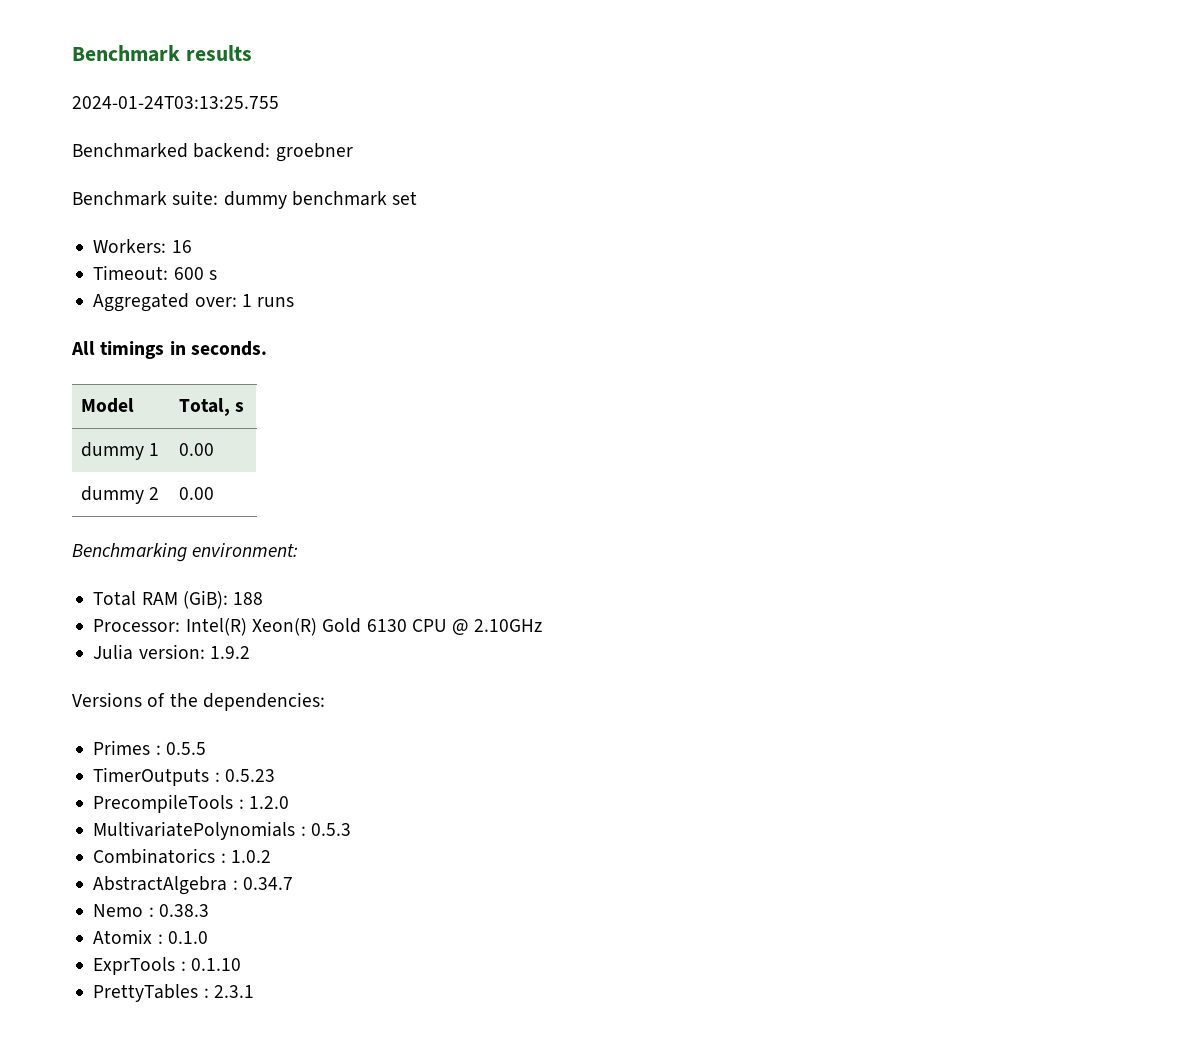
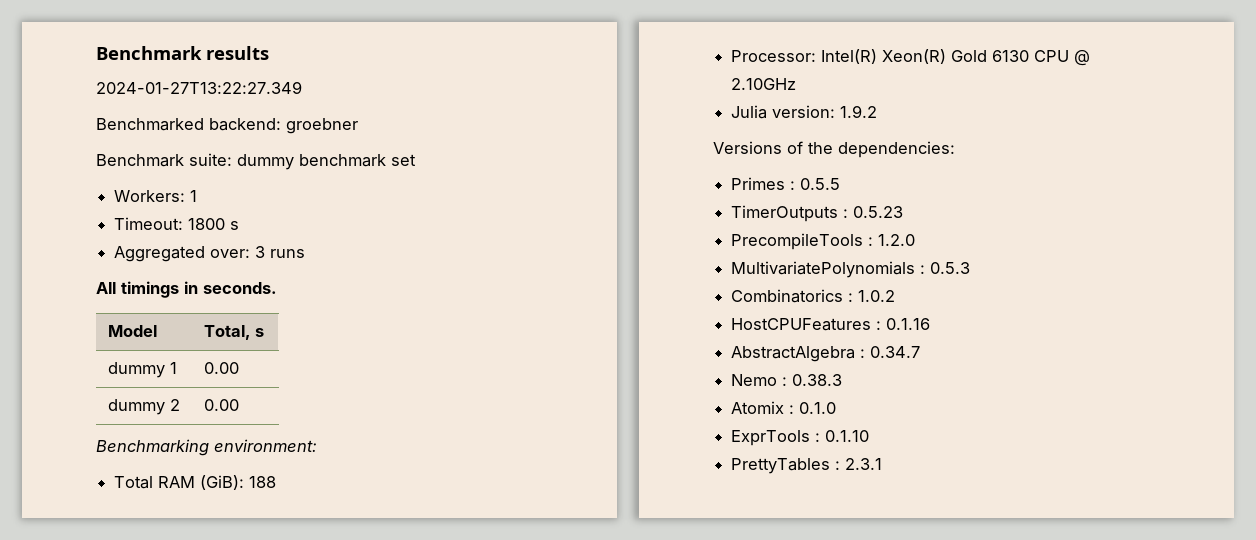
[72,96,279,109] 2024-01-24T03:13:25.755 -> [96,81,302,94] 2024-01-27T13:22:27.349
[171,240,192,253] 16 -> [190,190,198,202] 1
[173,267,204,280] 600 -> [188,218,226,230] 1800
[241,294,252,307] 1 -> [255,246,266,258] 3
(271, 856) none -> [731,318,931,331] // HostCPUFeatures : 0.1.16

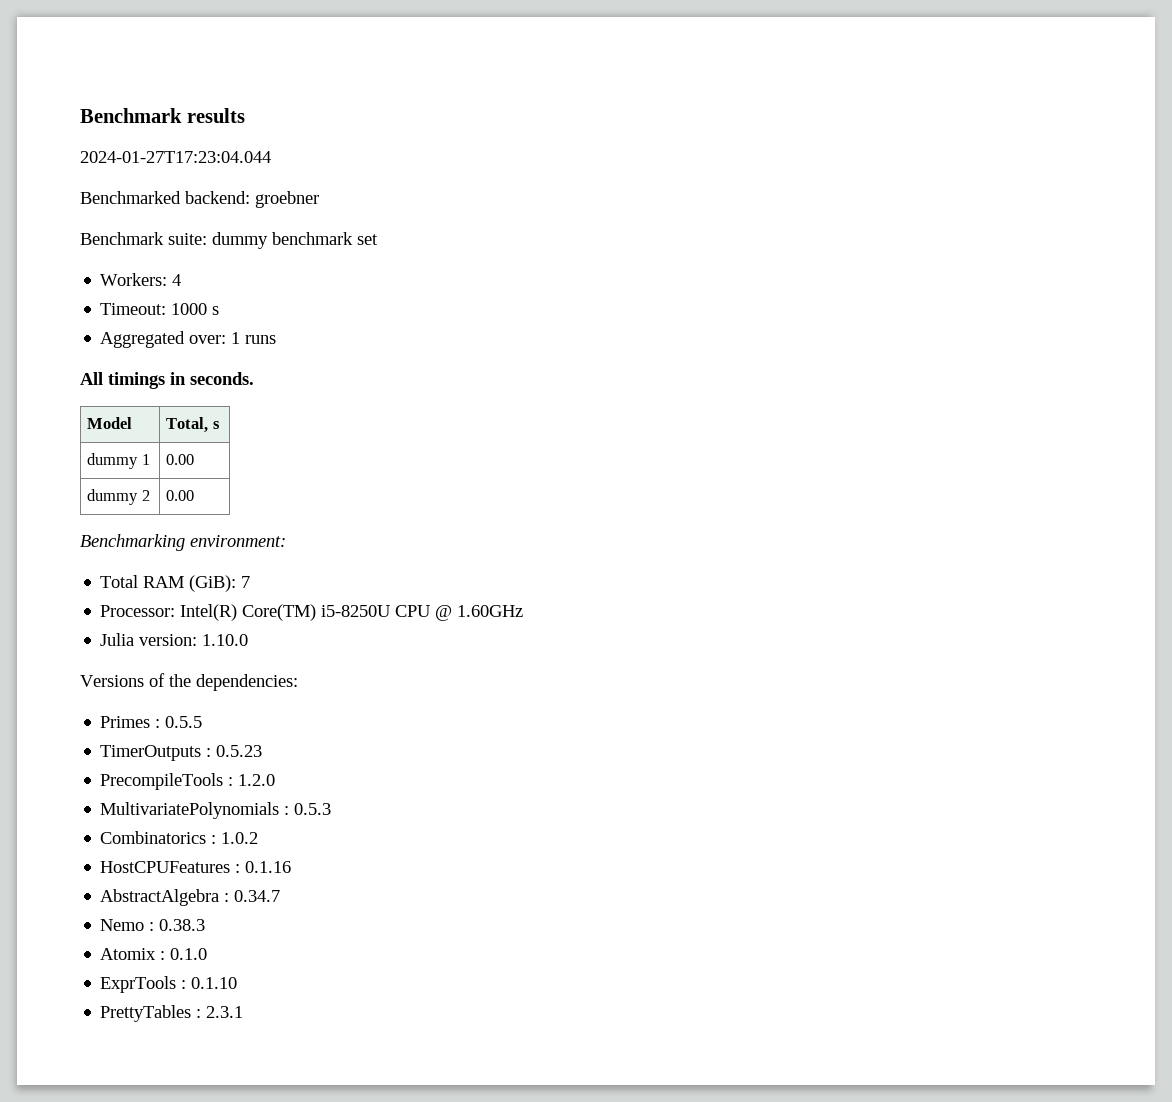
[96,81,302,94] 2024-01-27T13:22:27.349 -> [80,151,271,163] 2024-01-27T17:23:04.044
[190,190,198,202] 1 -> [172,274,182,286] 4
[188,218,226,230] 1800 -> [171,303,208,315] 1000
[255,246,266,258] 3 -> [231,332,241,344] 1
[249,476,277,488] 188 -> [241,576,251,588] 7
[882,49,1030,64] Xeon(R) Gold 6130 -> [242,604,391,621] Core(TM) i5-8250U
[731,78,797,90] 2.10GHz -> [457,605,524,617] 1.60GHz
[840,105,878,118] 1.9.2 -> [202,634,249,646] 1.10.0

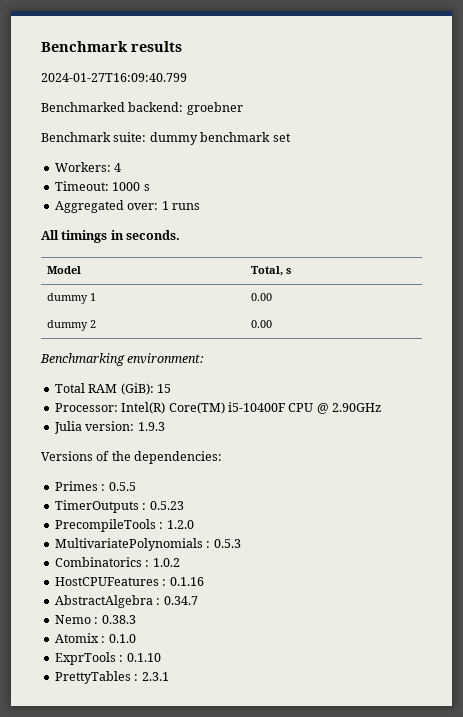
[80,151,271,163] 2024-01-27T17:23:04.044 -> [41,73,187,82] 2024-01-27T16:09:40.799
[241,576,251,588] 7 -> [156,384,171,393] 15
[321,605,391,617] i5-8250U -> [227,402,285,412] i5-10400F
[457,605,524,617] 1.60GHz -> [332,403,381,412] 2.90GHz
[202,634,249,646] 1.10.0 -> [137,422,165,431] 1.9.3

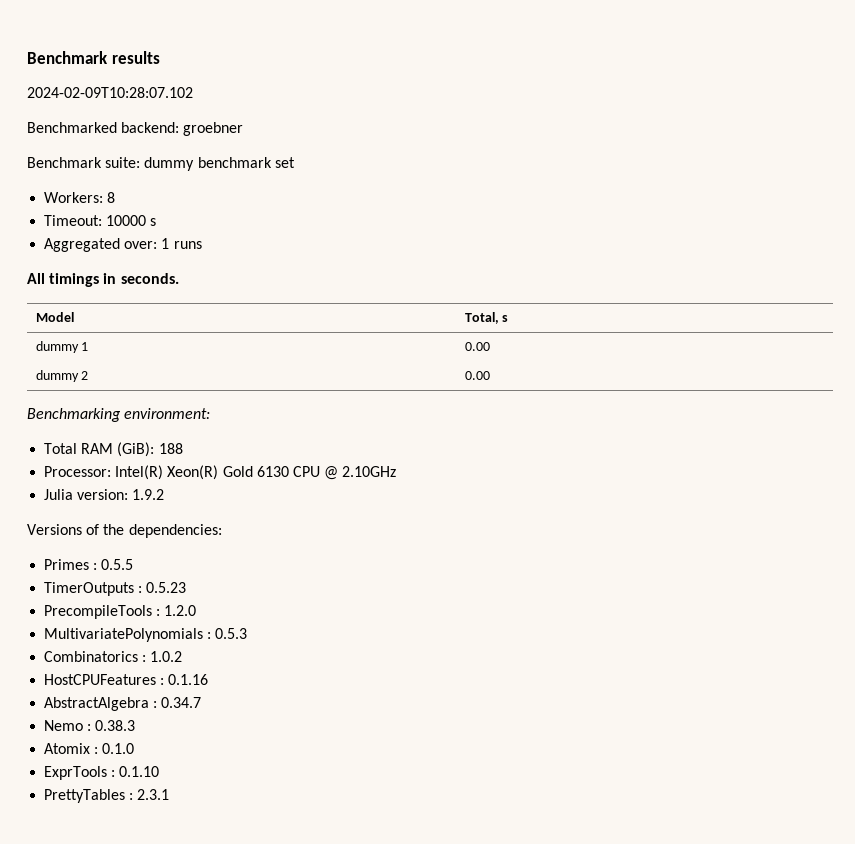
[41,73,187,82] 2024-01-27T16:09:40.799 -> [27,87,193,98] 2024-02-09T10:28:07.102
[114,163,122,172] 4 -> [107,192,116,203] 8
[112,182,141,191] 1000 -> [106,215,147,226] 10000
[156,384,171,393] 15 -> [158,443,183,454] 188
[168,402,285,414] Core(TM) i5-10400F -> [167,465,289,480] Xeon(R) Gold 6130
[332,403,381,412] 2.90GHz -> [342,466,397,477] 2.10GHz
[137,422,165,431] 1.9.3 -> [132,489,165,500] 1.9.2

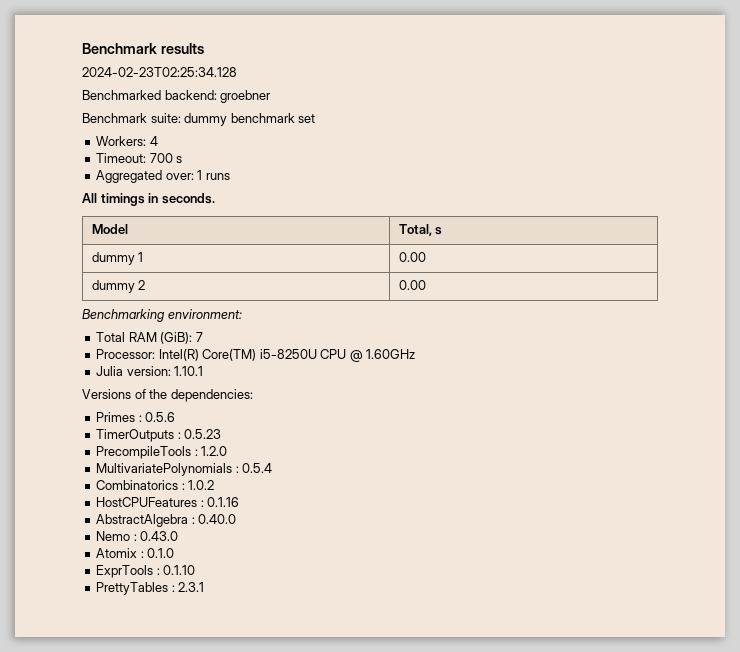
[27,87,193,98] 2024-02-09T10:28:07.102 -> [82,67,237,77] 2024-02-23T02:25:34.128
[107,192,116,203] 8 -> [149,136,158,146] 4
[106,215,147,226] 10000 -> [149,153,173,163] 700
[158,443,183,454] 188 -> [195,332,203,342] 7
[167,465,289,480] Xeon(R) Gold 6130 -> [202,349,317,361] Core(TM) i5-8250U
[342,466,397,477] 2.10GHz -> [366,349,416,359] 1.60GHz
[132,489,165,500] 1.9.2 -> [174,366,204,376] 1.10.1
[101,559,134,570] 0.5.5 -> [145,412,176,422] 0.5.6
[215,628,248,639] 0.5.3 -> [242,463,273,473] 0.5.4
[161,697,202,708] 0.34.7 -> [198,514,237,524] 0.40.0
[95,720,136,731] 0.38.3 -> [140,531,179,541] 0.43.0

